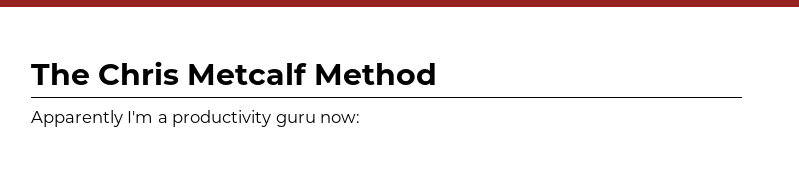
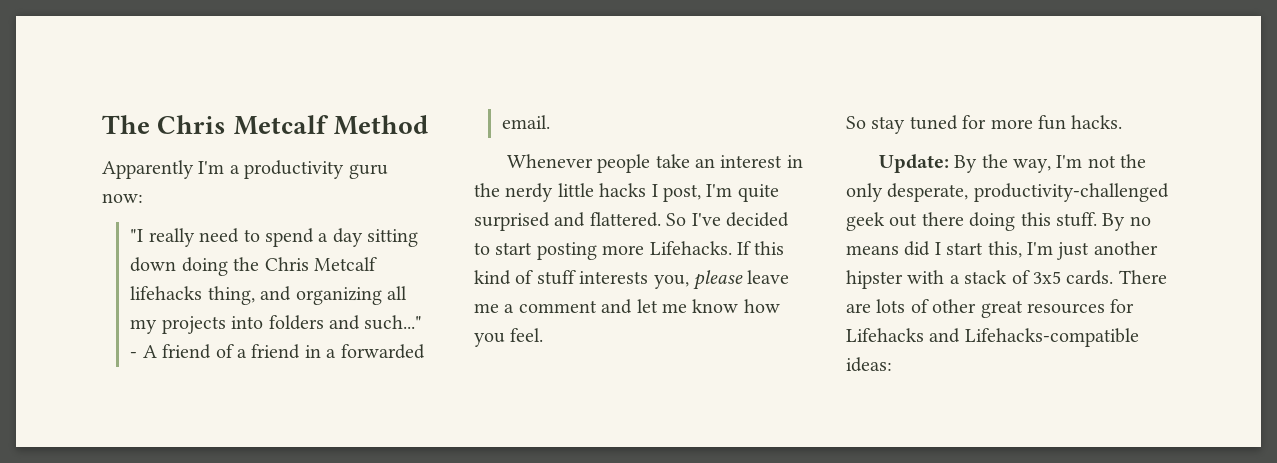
(361, 118) none -> [130,228,419,247] [130,257,378,276] [130,286,408,305] [130,315,423,334] [130,344,425,359] [502,115,551,129] [506,154,803,173] [474,183,779,202] [474,212,789,231] [474,241,785,260] [474,270,790,290] [474,299,780,314] [474,328,544,347] [846,115,1123,134] [878,154,1147,173] [846,183,1169,202] [846,212,1151,231] [846,241,1158,260] [846,270,1167,289] [846,299,1135,318] [846,328,1139,347] [846,357,892,372] // "I really need to spend a day sitting down doing the Chris Metcalf lifehacks thing, and organizing all my projects into folders and such..." - A friend of a friend in a forwarded email. // Whenever people take an interest in the nerdy little hacks I post, I'm quite surprised and flattered. So I've decided to start posting more Lifehacks. If this kind of stuff interests you, please leave me a comment and let me know how you feel. // So stay tuned for more fun hacks. // Update: By the way, I'm not the only desperate, productivity-challenged geek out there doing this stuff. By no means did I start this, I'm just another hipster with a stack of 3x5 cards. There are lots of other great resources for Lifehacks and Lifehacks-compatible ideas:

